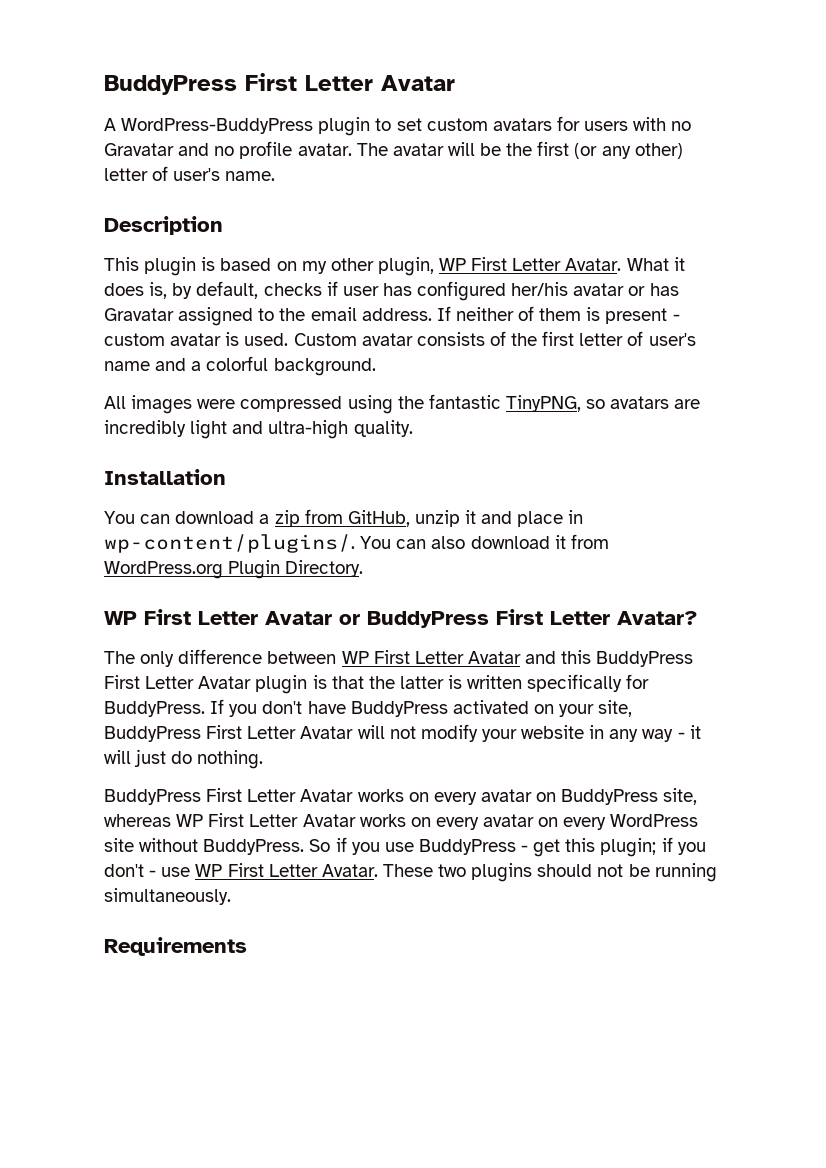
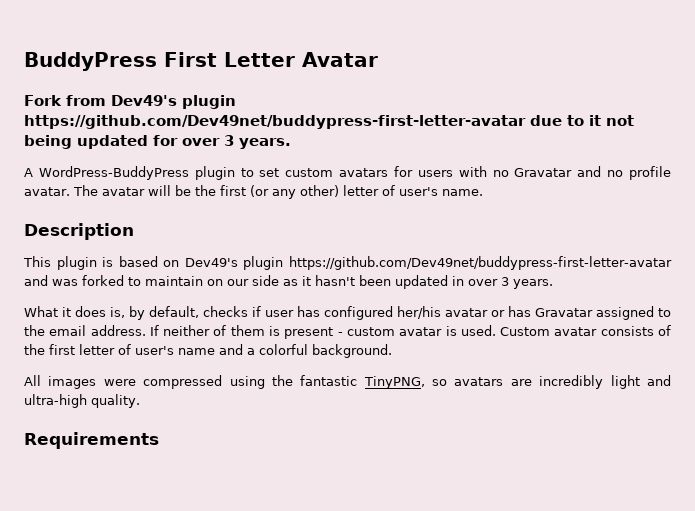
[104,73,455,95] BuddyPress First Letter Avatar -> [24,52,378,71] [24,95,236,109] [24,115,634,129] [24,135,291,149] BuddyPress First Letter Avatar // Fork from Dev49's plugin https://github.com/Dev49net/buddypress-first-letter-avatar due to it not being updated for over 3 years.
[301,257,622,276] my other plugin, WP First Letter Avatar. -> [184,256,672,270] [24,275,553,289] Dev49's plugin https://github.com/Dev49net/buddypress-first-letter-avatar and was forked to maintain on our side as it hasn't been updated in over 3 years. //
[104,469,226,485] [104,509,584,527] [104,534,609,553] [104,560,364,579] [104,609,698,628] [104,649,694,667] [104,674,650,694] [104,699,633,717] [104,724,701,742] [104,749,264,769] [104,788,698,805] [104,813,699,830] [104,837,706,857] [104,863,717,882] [104,888,231,905] // Installation // You can download a zip from GitHub, unzip it and place in wp-content/plugins/. You can also download it from WordPress.org Plugin Directory. // WP First Letter Avatar or BuddyPress First Letter Avatar? // The only difference between WP First Letter Avatar and this BuddyPress First Letter Avatar plugin is that the latter is written specifically for BuddyPress. If you don't have BuddyPress activated on your site, BuddyPress First Letter Avatar will not modify your website in any way - it will just do nothing. // BuddyPress First Letter Avatar works on every avatar on BuddyPress site, whereas WP First Letter Avatar works on every avatar on every WordPress site without BuddyPress. So if you use BuddyPress - get this plugin; if you don't - use WP First Letter Avatar. These two plugins should not be running simultaneously. -> (140, 401) none

